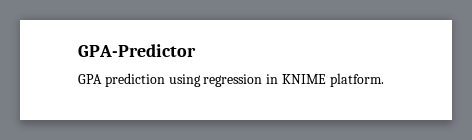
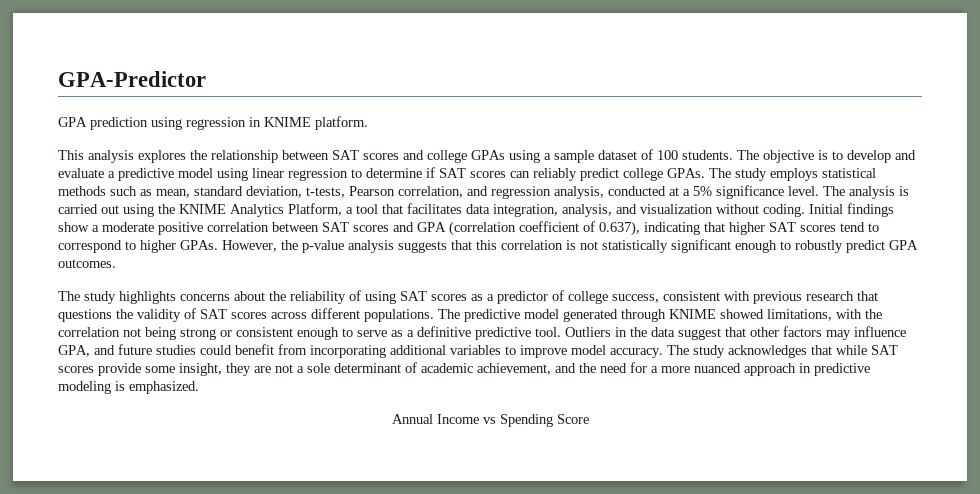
(384, 80) none -> [58,149,916,163] [58,167,876,181] [58,185,909,199] [58,203,894,217] [58,221,879,236] [58,239,918,253] [58,259,116,268] [58,290,878,304] [58,308,882,322] [58,326,906,340] [58,344,898,358] [58,362,870,376] [58,381,199,394] [391,414,589,427] // This analysis explores the relationship between SAT scores and college GPAs using a sample dataset of 100 students. The objective is to develop and evaluate a predictive model using linear regression to determine if SAT scores can reliably predict college GPAs. The study employs statistical methods such as mean, standard deviation, t-tests, Pearson correlation, and regression analysis, conducted at a 5% significance level. The analysis is carried out using the KNIME Analytics Platform, a tool that facilitates data integration, analysis, and visualization without coding. Initial findings show a moderate positive correlation between SAT scores and GPA (correlation coefficient of 0.637), indicating that higher SAT scores tend to correspond to higher GPAs. However, the p-value analysis suggests that this correlation is not statistically significant enough to robustly predict GPA outcomes. // The study highlights concerns about the reliability of using SAT scores as a predictor of college success, consistent with previous research that questions the validity of SAT scores across different populations. The predictive model generated through KNIME showed limitations, with the correlation not being strong or consistent enough to serve as a definitive predictive tool. Outliers in the data suggest that other factors may influence GPA, and future studies could benefit from incorporating additional variables to improve model accuracy. The study acknowledges that while SAT scores provide some insight, they are not a sole determinant of academic achievement, and the need for a more nuanced approach in predictive modeling is emphasized. // Annual Income vs Spending Score

